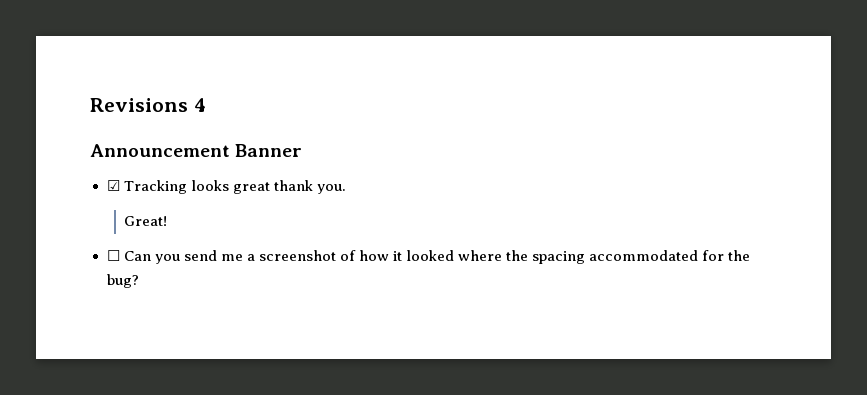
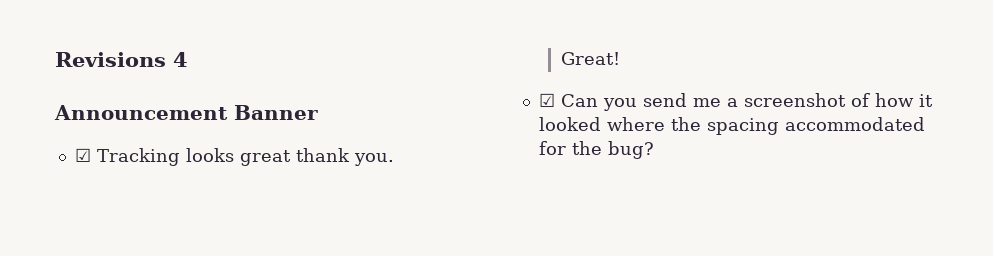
[106,250,120,261] ☐ -> [538,93,555,107] ☑

